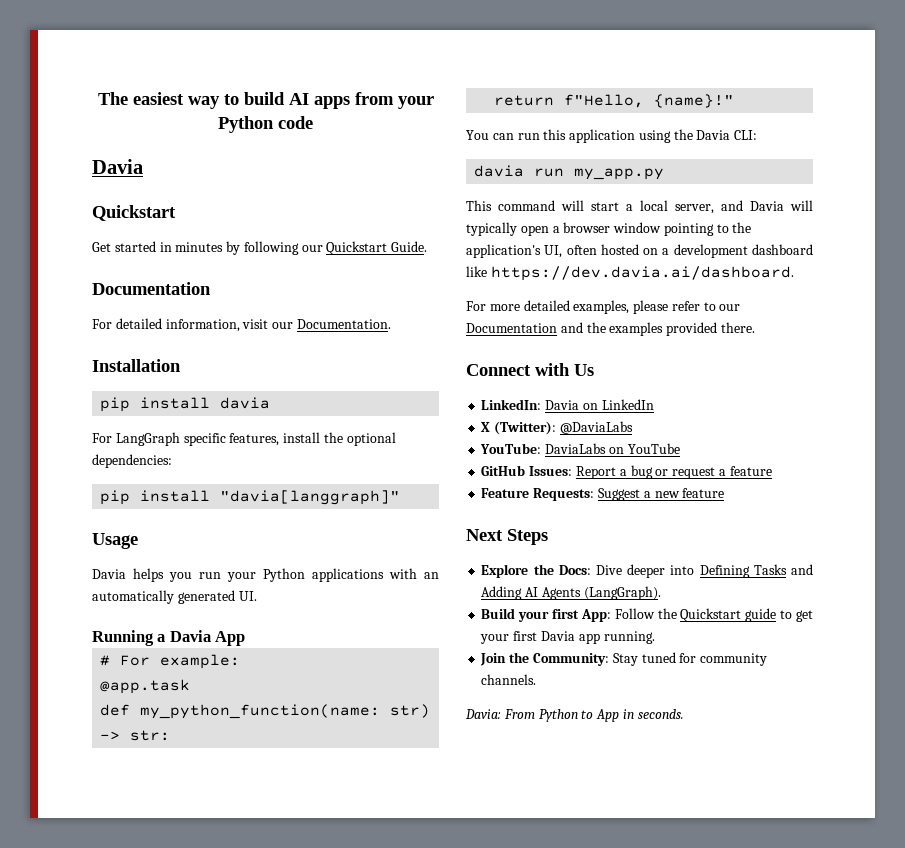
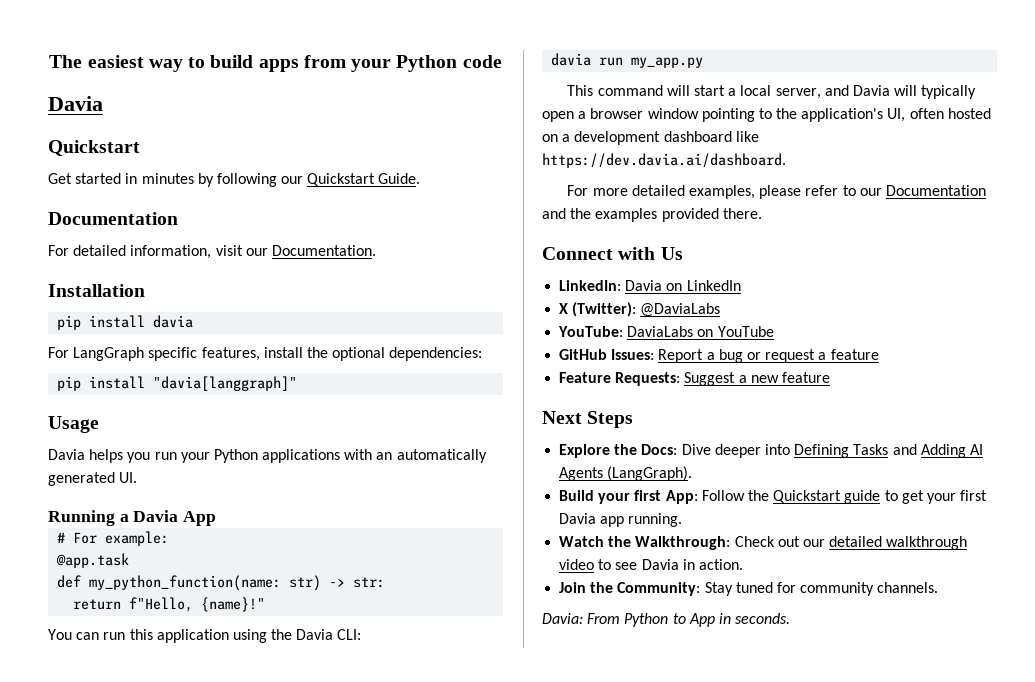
[288,93,309,105] AI -> (254, 61) none
(655, 637) none -> [559,536,968,550] [559,559,743,570] // Watch the Walkthrough: Check out our detailed walkthrough video to see Davia in action.

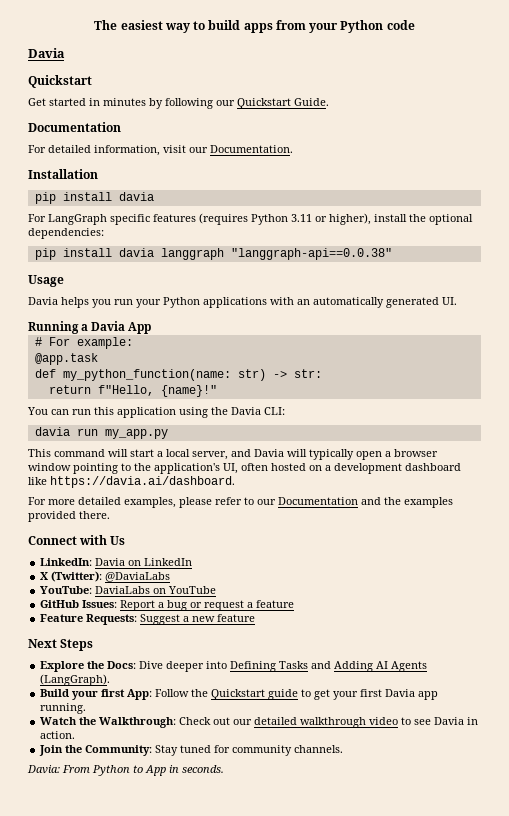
[201,347,260,361] features, -> [153,213,371,225] features (requires Python 3.11 or higher),
[153,376,298,391] "davia[langgraph]" -> [118,248,392,260] davia langgraph "langgraph-api==0.0.38"
[542,153,786,168] https://dev.davia.ai/dashboard. -> [50,476,235,488] https://davia.ai/dashboard.

